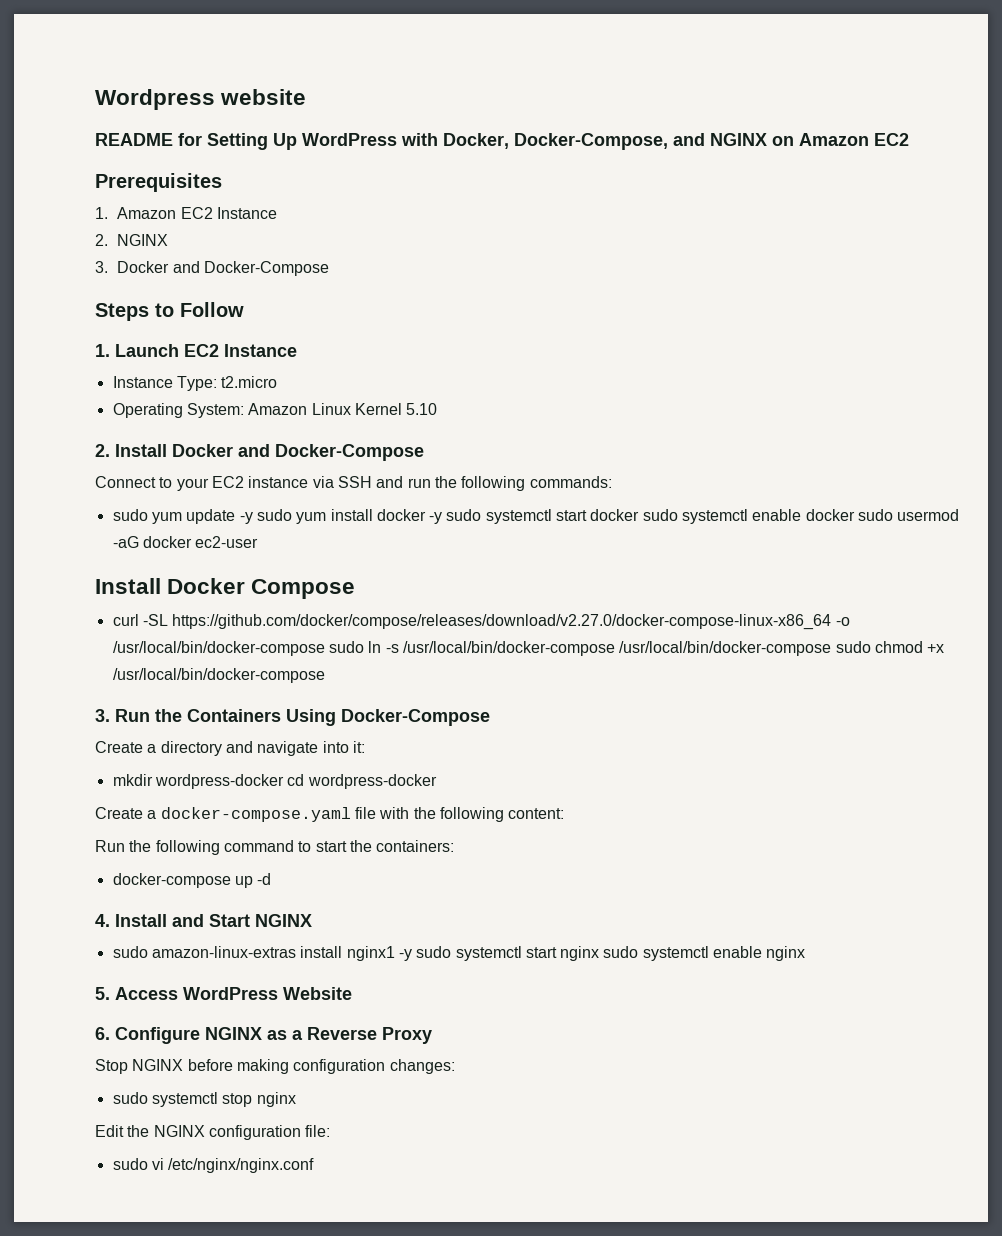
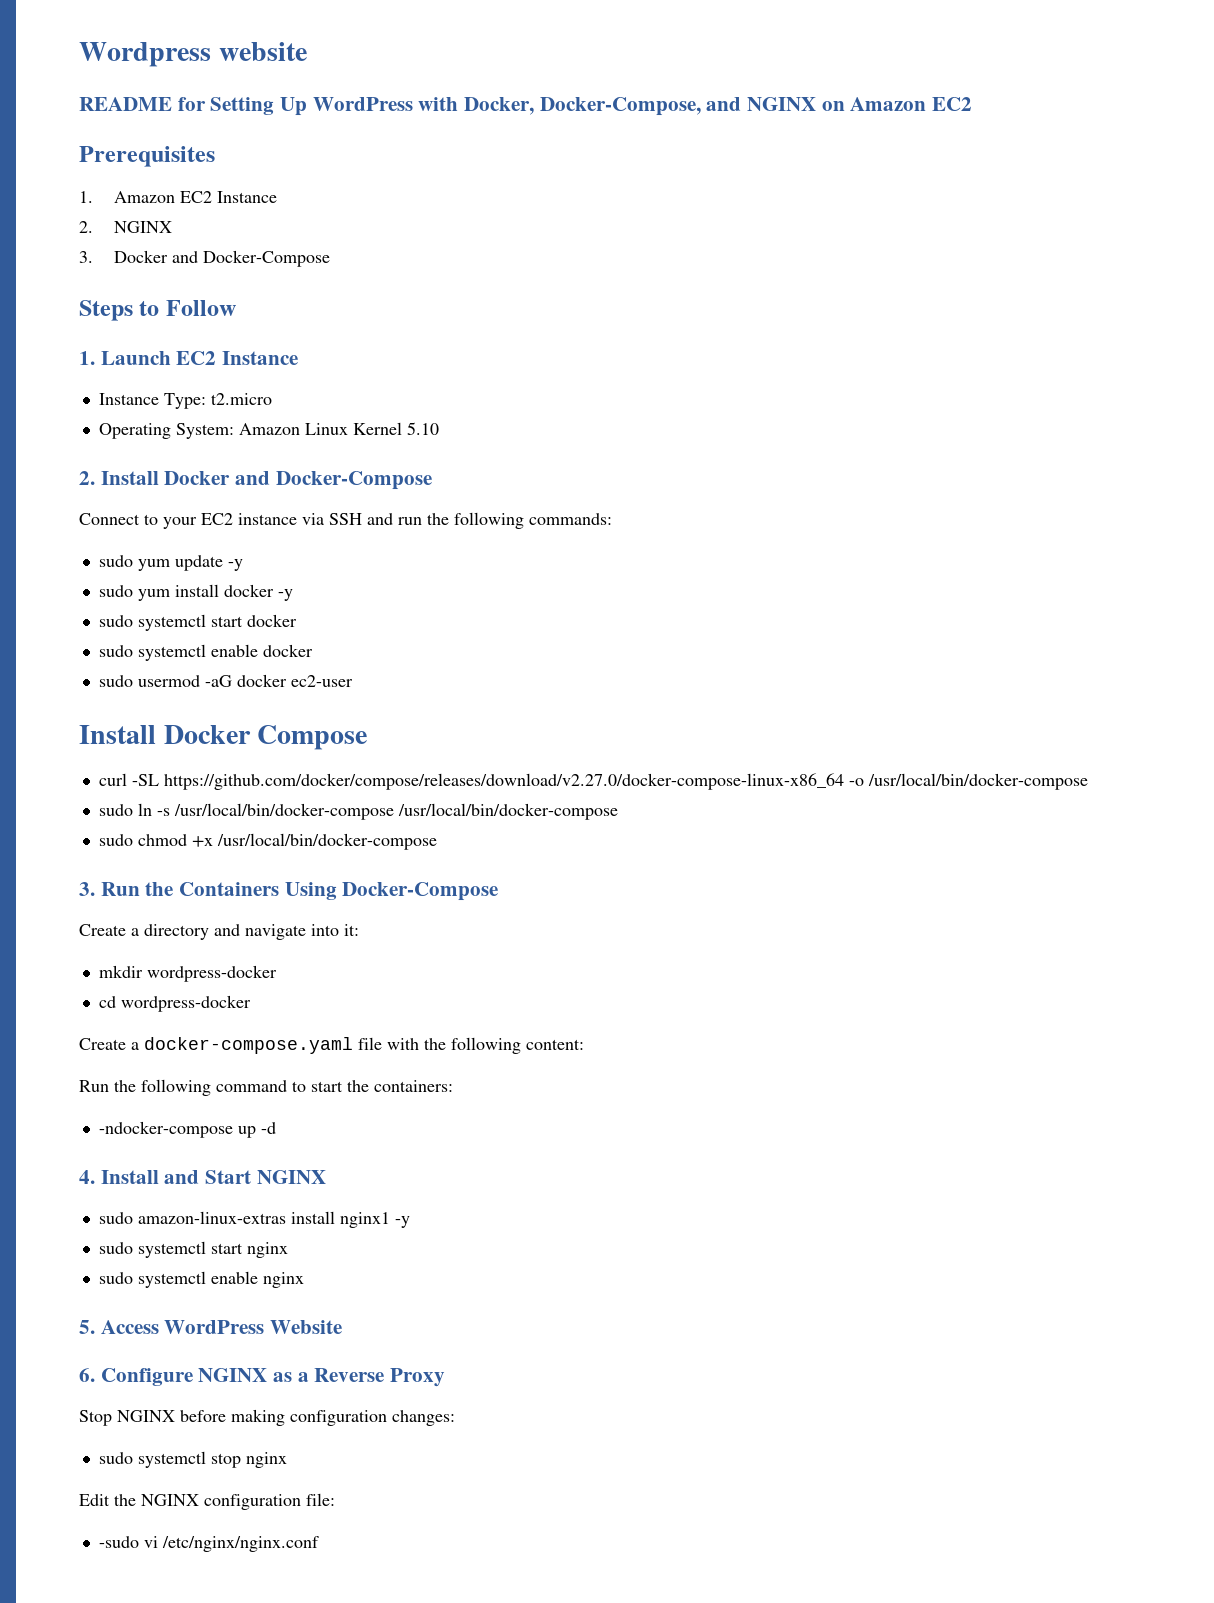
(253, 518) none -> (243, 565) //
(443, 518) none -> (293, 595) //
(640, 515) none -> (297, 620) //
(855, 515) none -> (313, 650) //
(325, 648) none -> (1088, 781) //
(832, 648) none -> (618, 811) //
(284, 781) none -> (277, 973) //
[112,873,231,888] docker-compose -> [98,1121,233,1138] -ndocker-compose
(412, 955) none -> (410, 1222) //
(600, 953) none -> (288, 1250) //
[112,1158,148,1170] sudo -> [98,1536,139,1548] -sudo

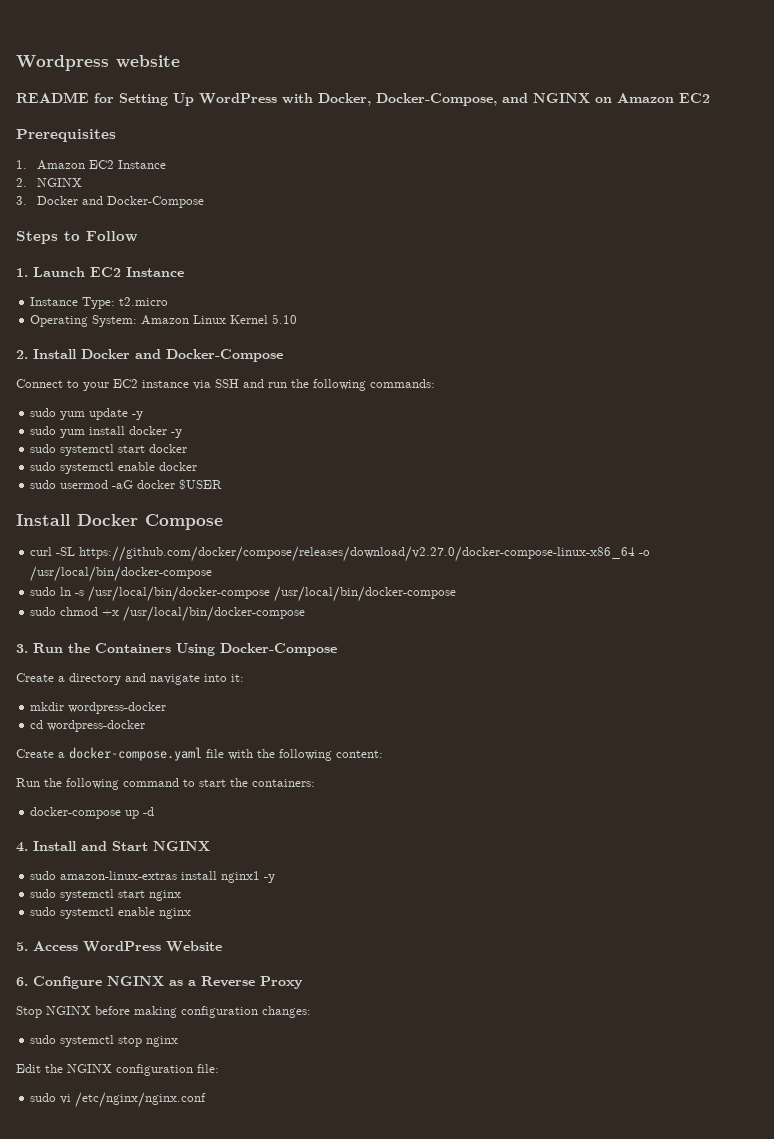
[290,675,353,687] ec2-user -> [179,479,223,490] $USER
[98,1121,233,1138] -ndocker-compose -> [30,807,122,819] docker-compose
[98,1536,139,1548] -sudo -> [30,1093,57,1102] sudo

